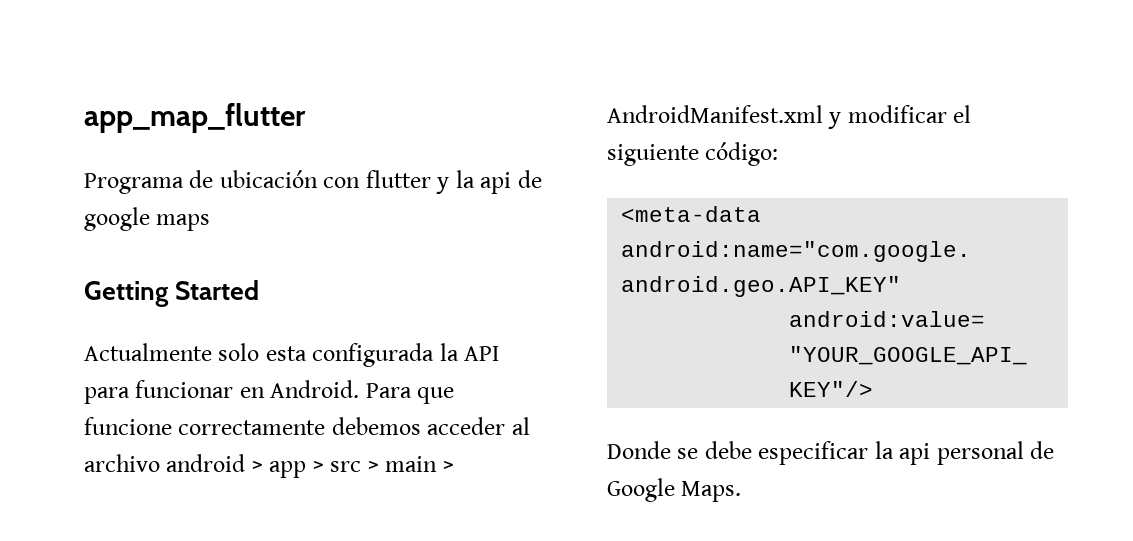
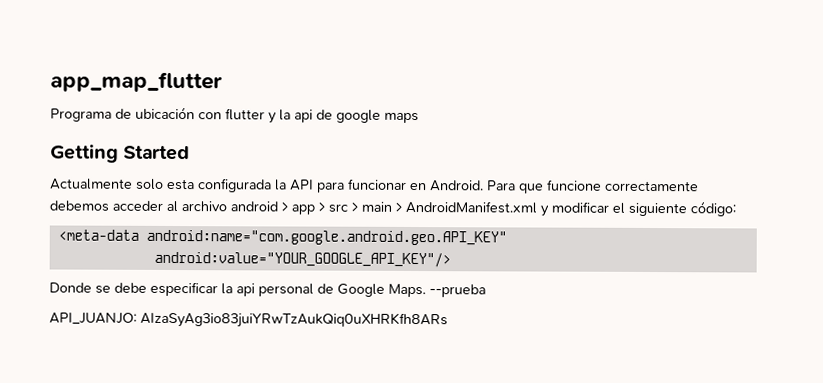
(742, 491) none -> [429,284,486,298] [49,311,448,329] --prueba // API_JUANJO: AIzaSyAg3io83juiYRwTzAukQiq0uXHRKfh8ARs

